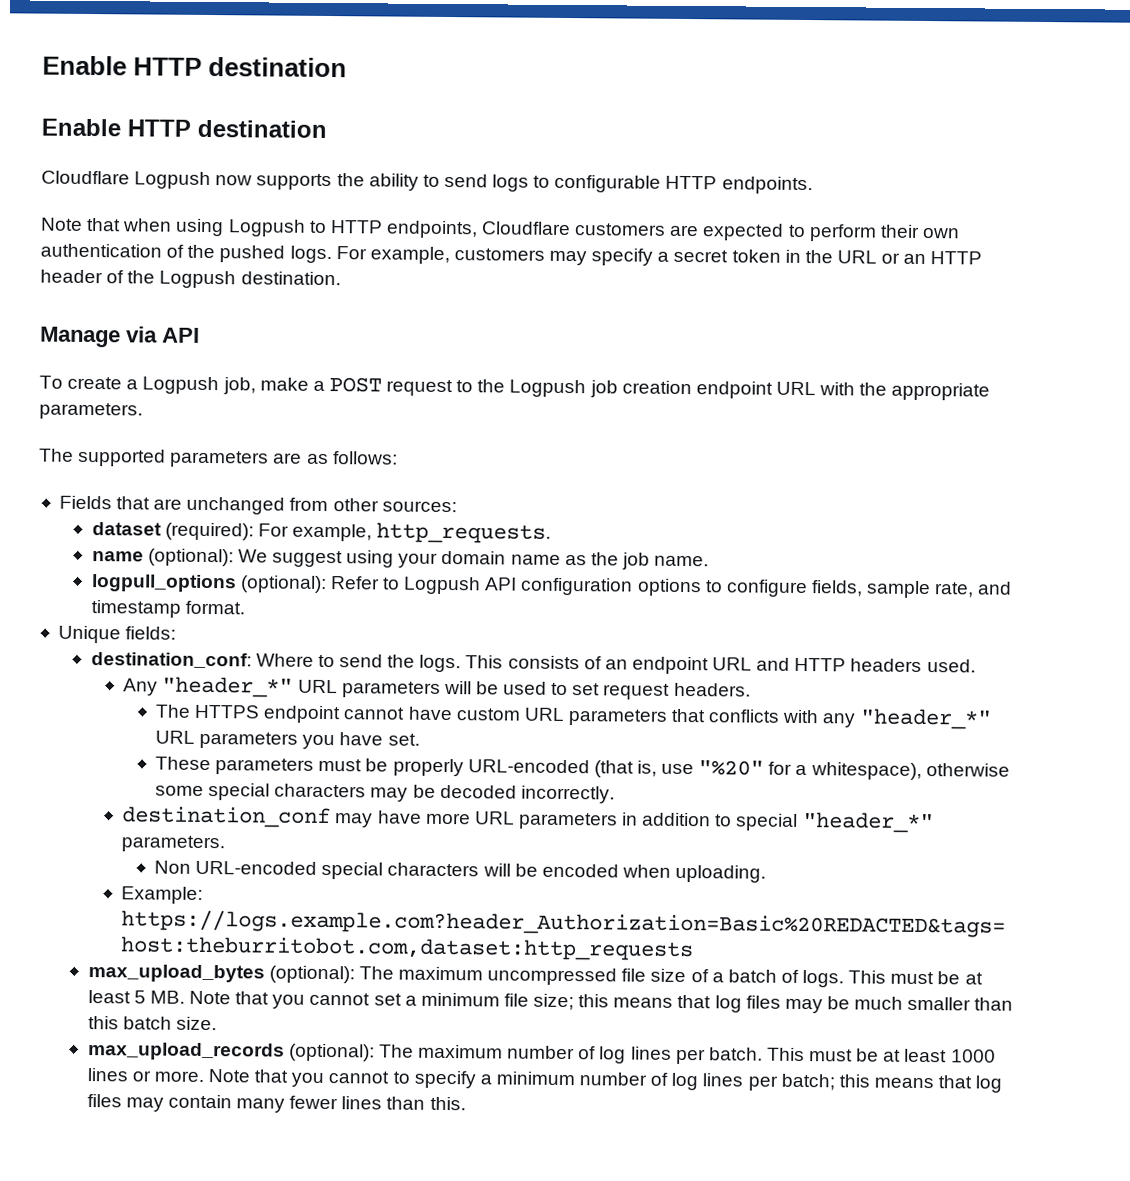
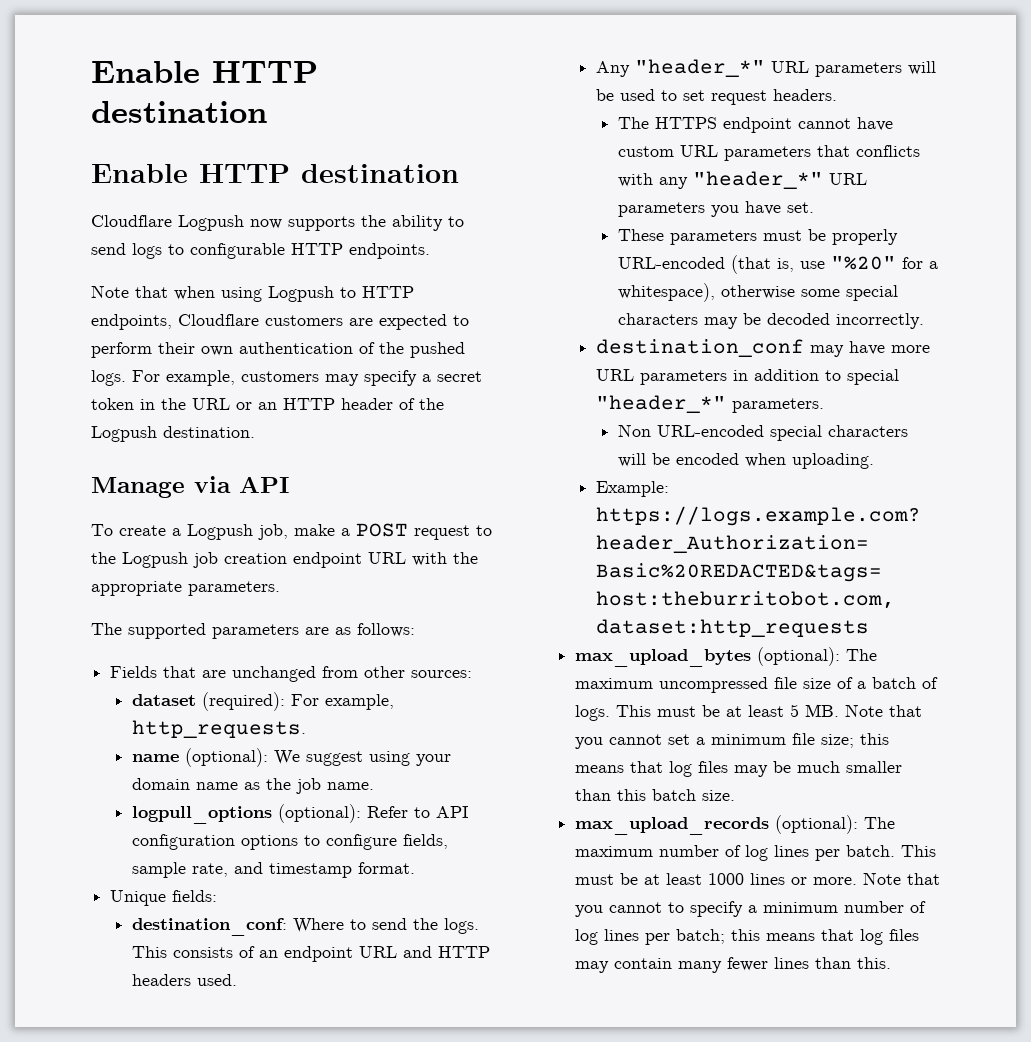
[403,576,482,595] Logpush -> (430, 812) none

